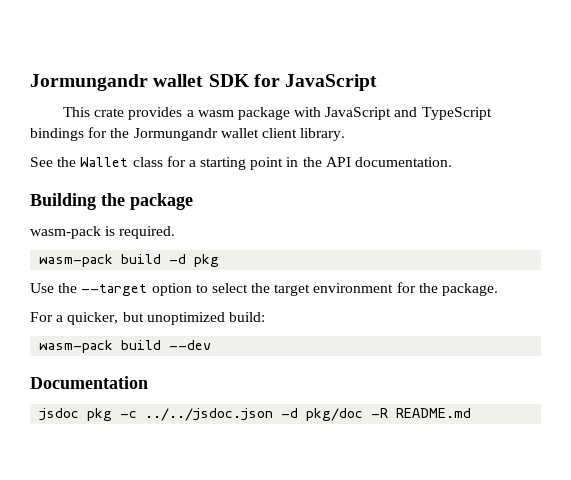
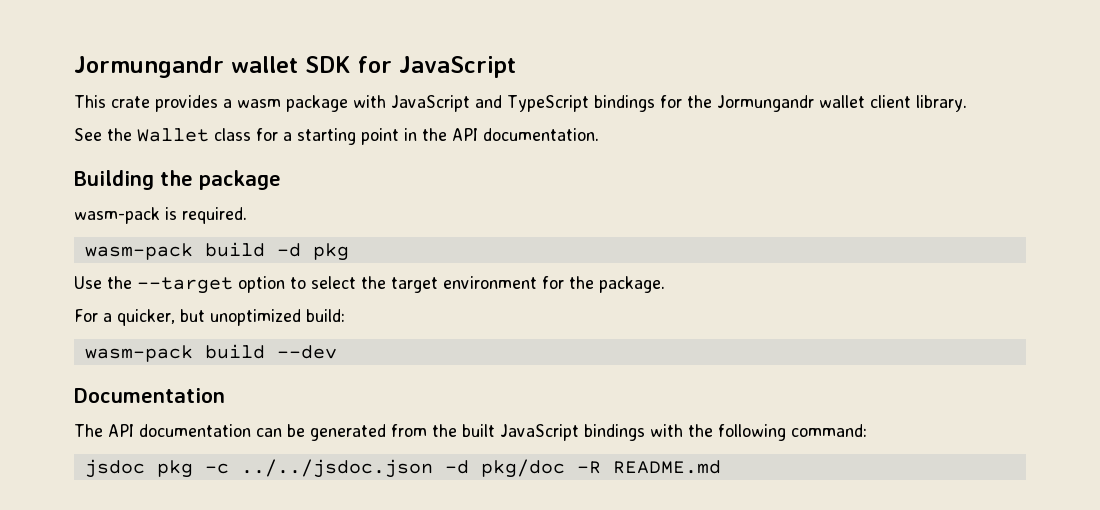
(148, 382) none -> [74,424,867,441] // The API documentation can be generated from the built JavaScript bindings with the following command:

